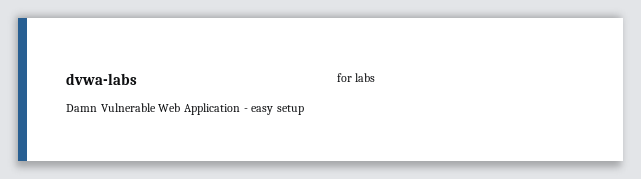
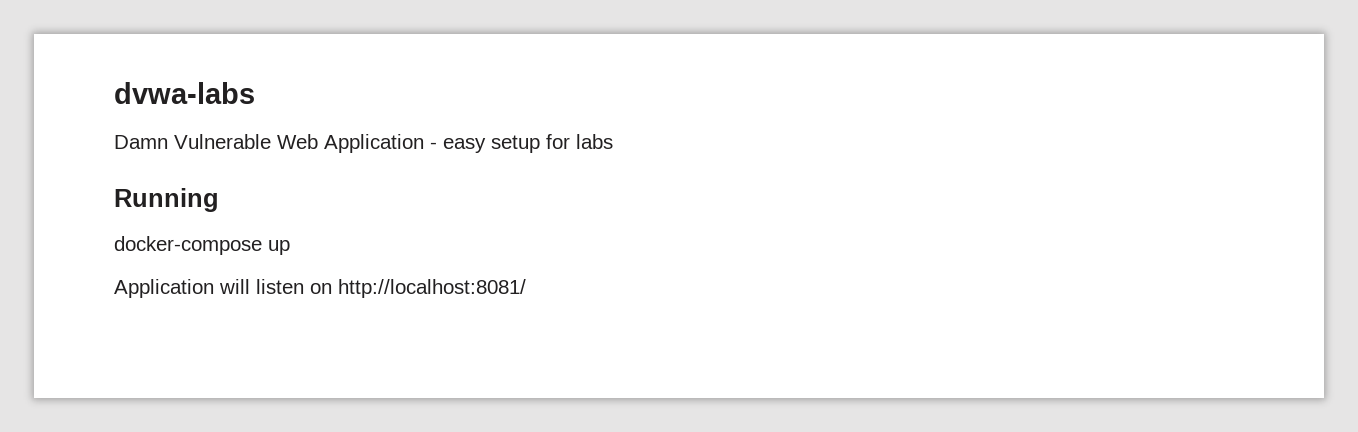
(376, 77) none -> [114,188,219,212] [114,236,290,255] [114,279,526,298] // Running // docker-compose up // Application will listen on http://localhost:8081/

